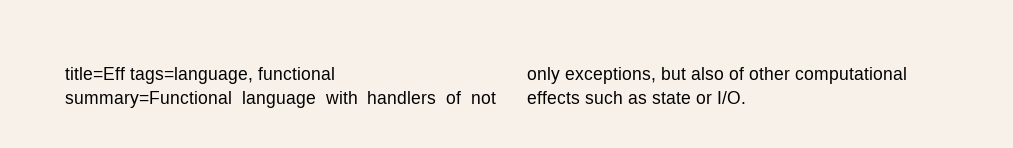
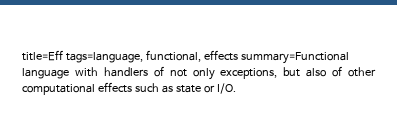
[258,67,335,80] functional -> [145,50,238,62] functional, effects

